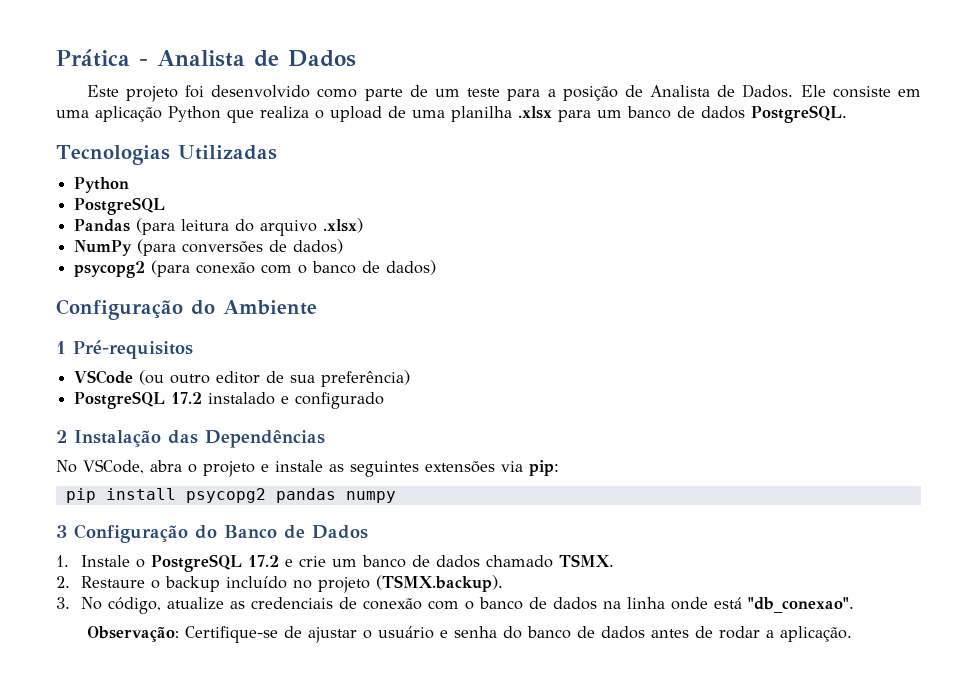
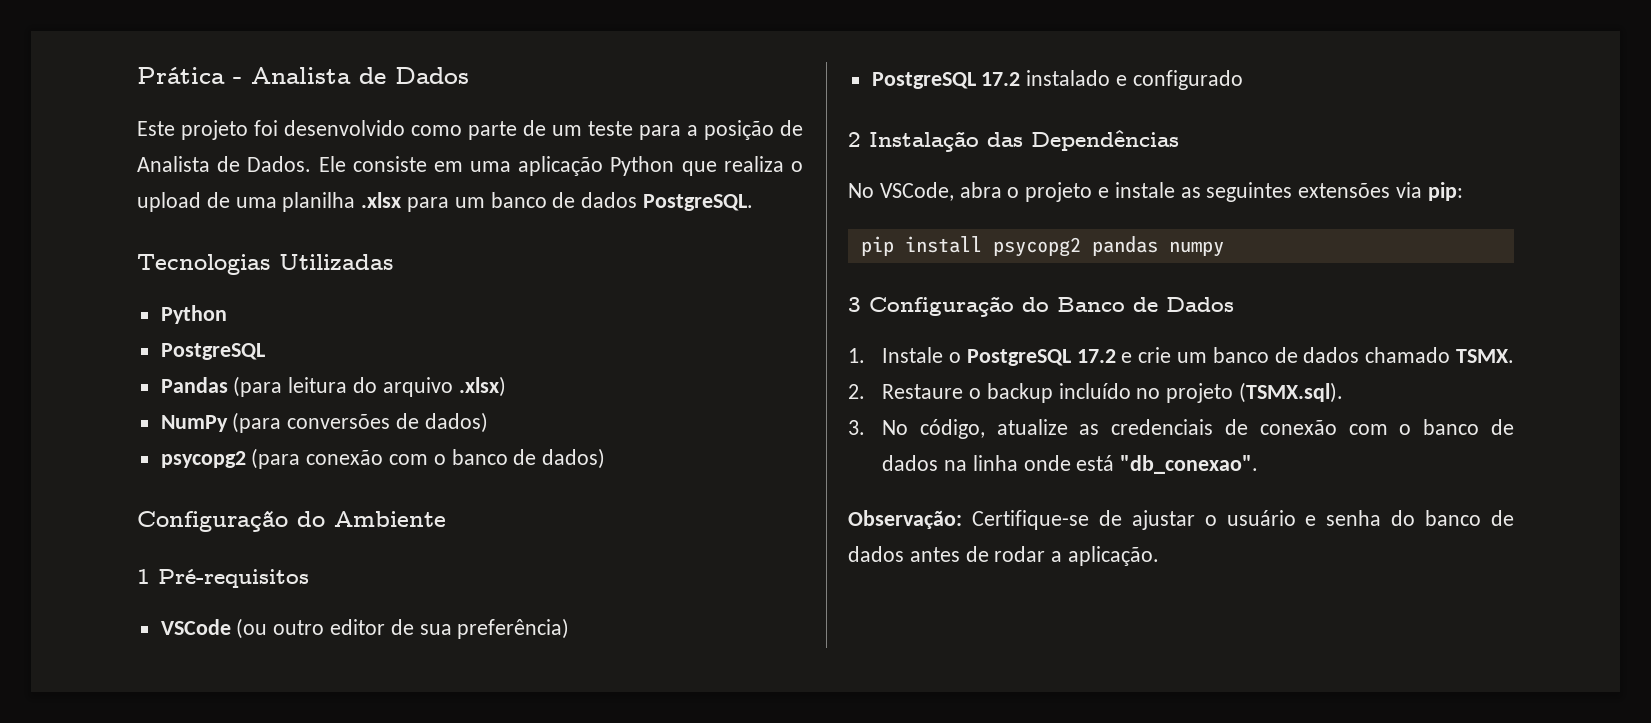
[375,575,503,592] (TSMX.backup). -> [1238,382,1343,403] (TSMX.sql).

